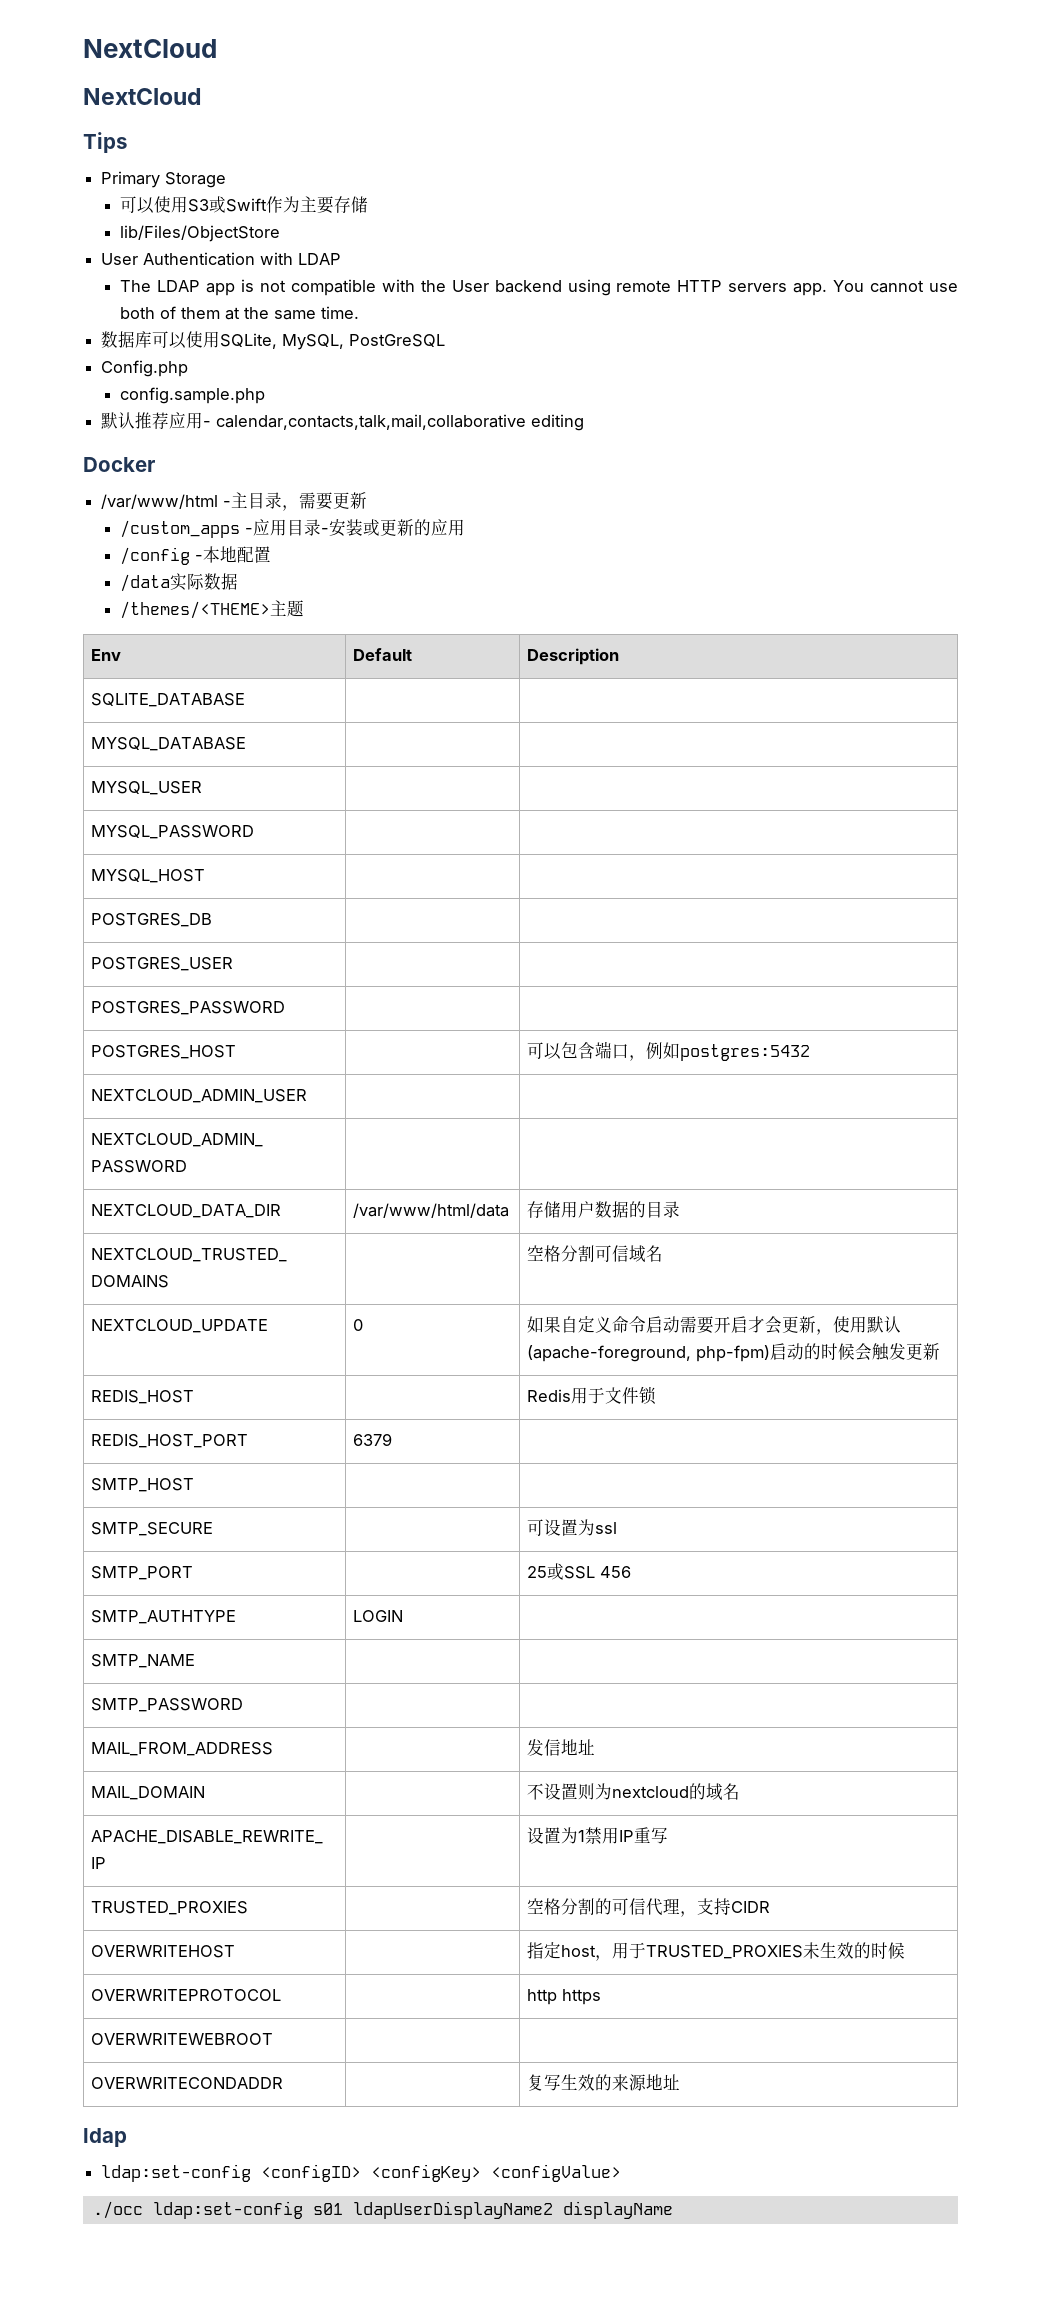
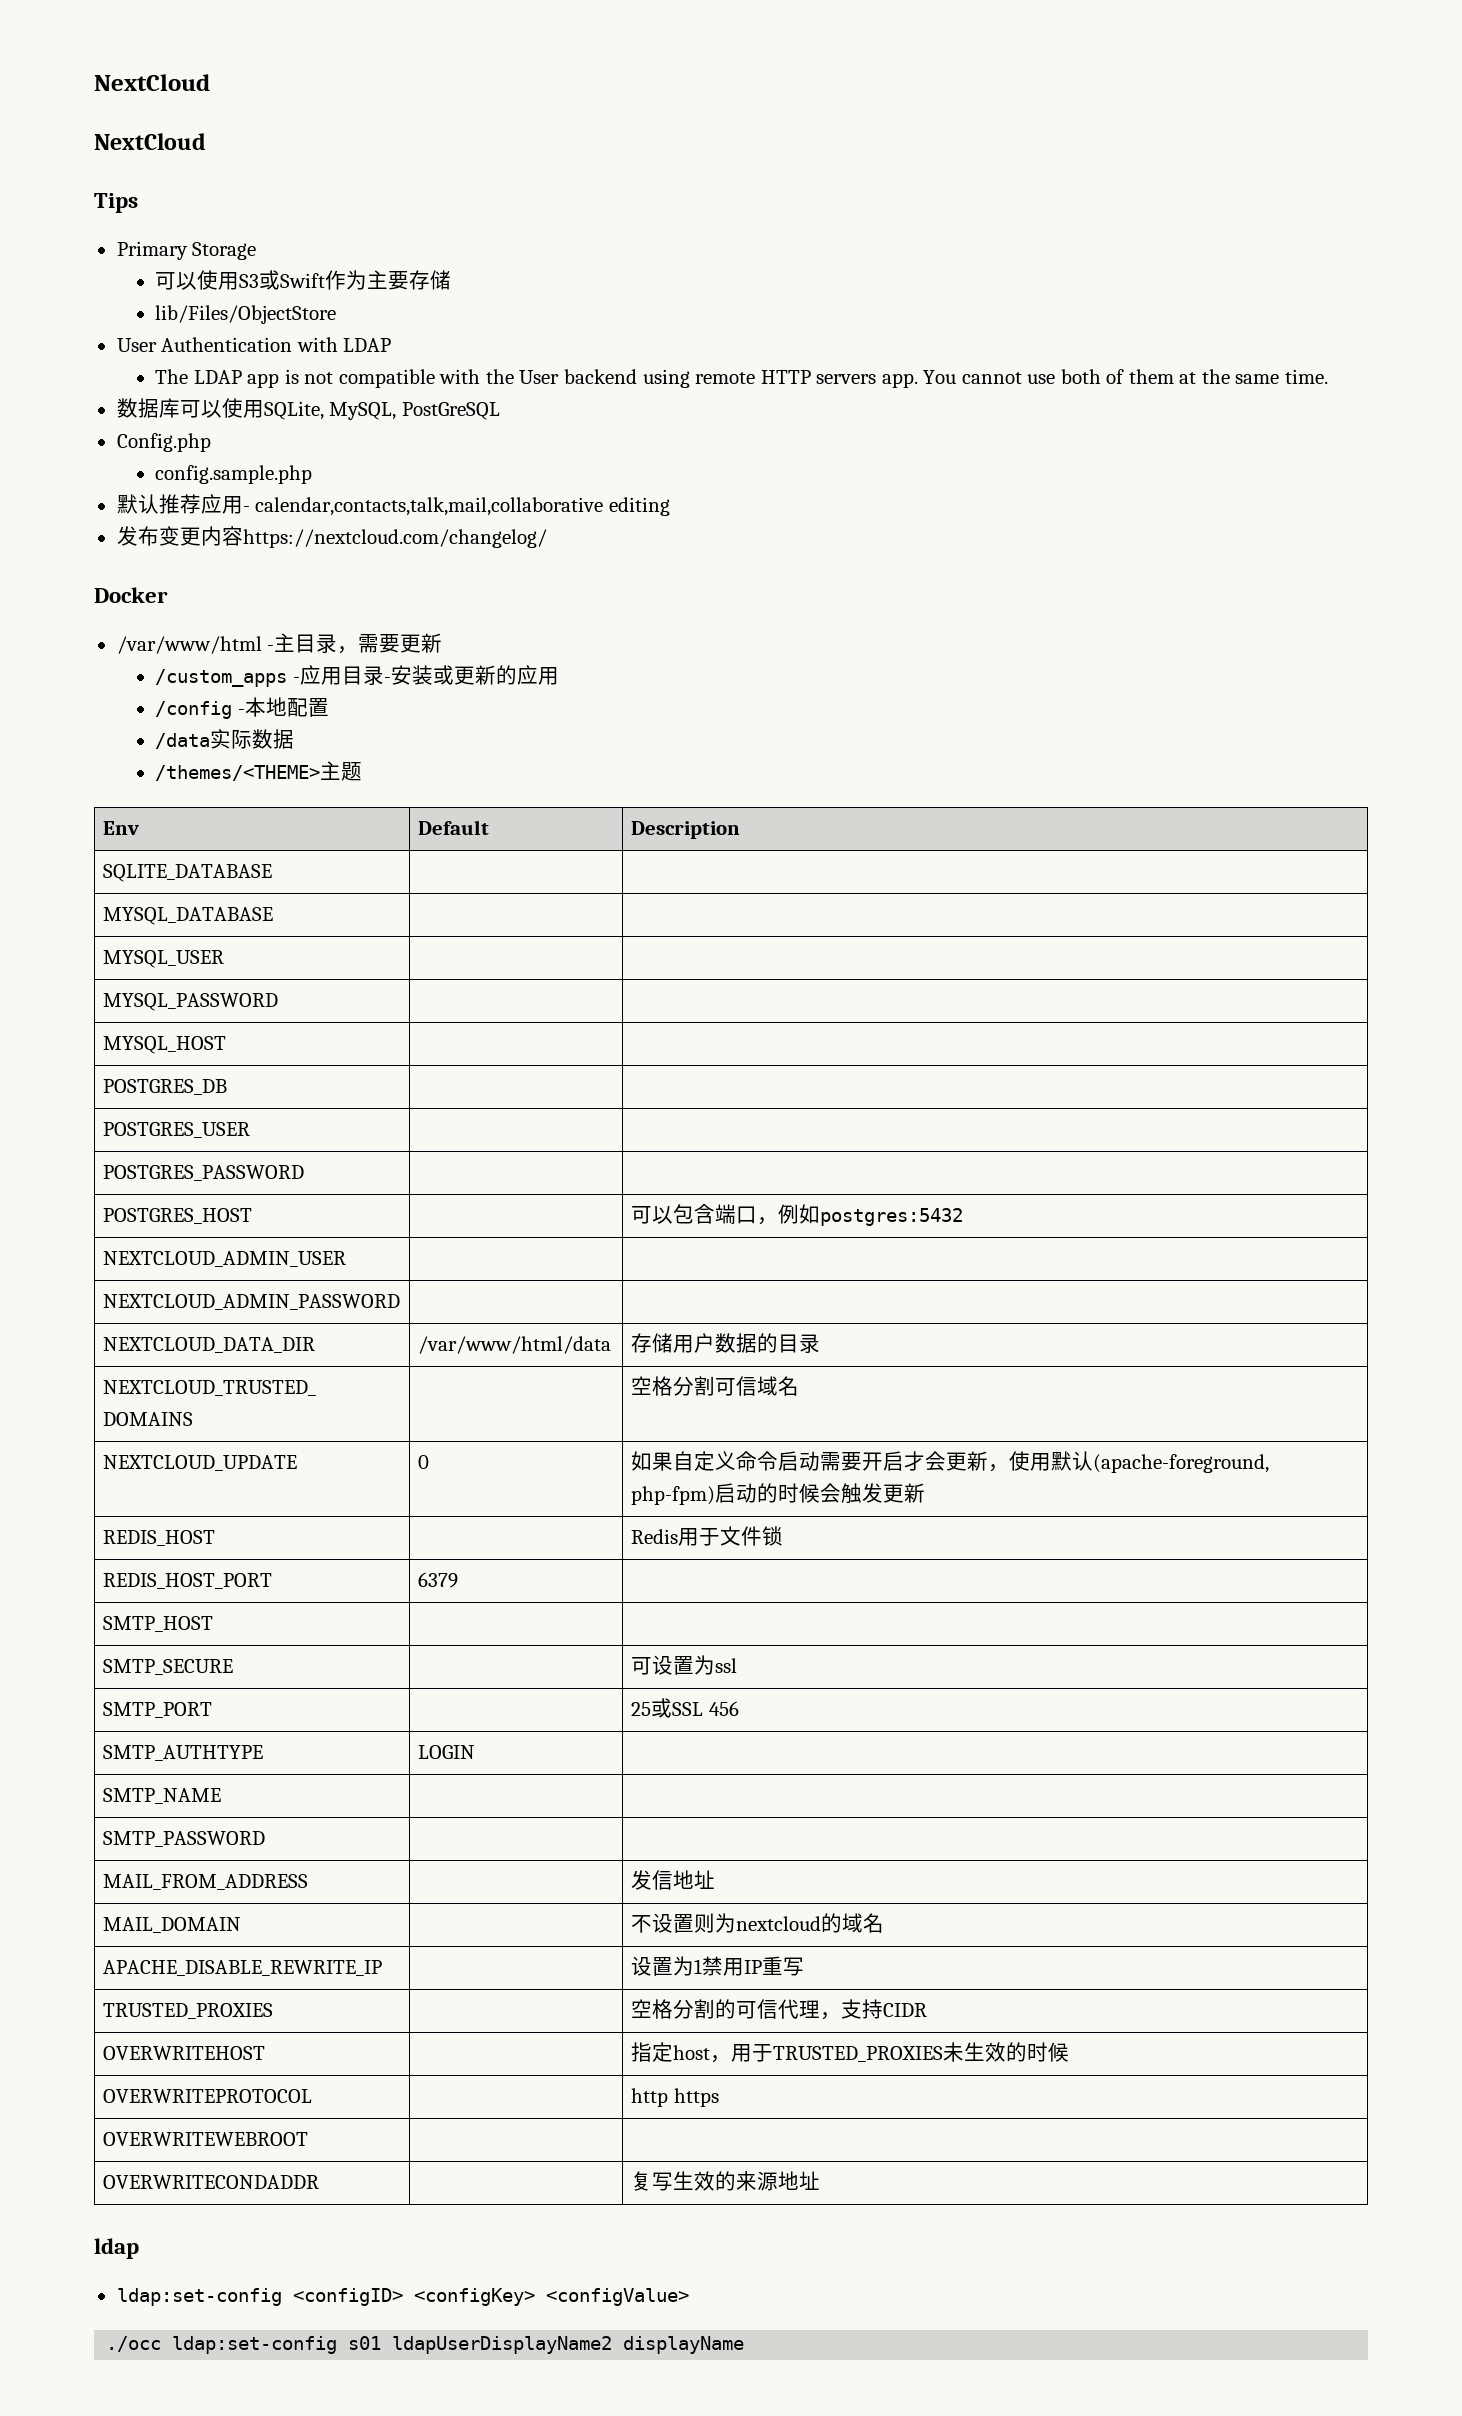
(585, 422) none -> [116,526,547,548] // 发布变更内容https://nextcloud.com/changelog/

